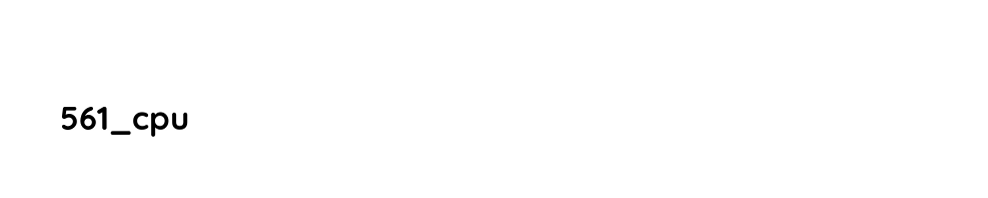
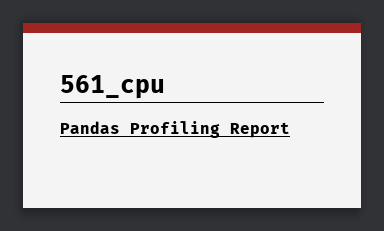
(190, 121) none -> [60,121,290,138] // Pandas Profiling Report

